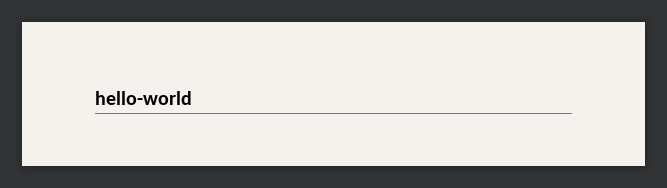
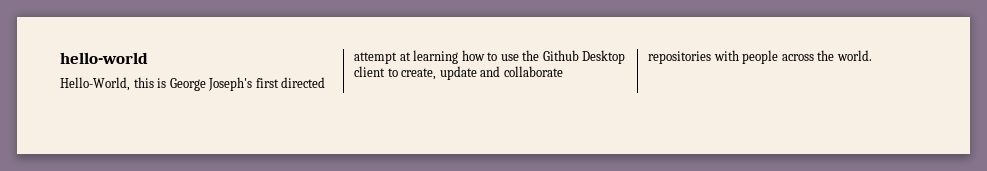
(192, 98) none -> [60,77,326,91] [354,50,626,64] [354,66,563,80] [648,50,872,64] // Hello-World, this is George Joseph's first directed attempt at learning how to use the Github Desktop client to create, update and collaborate repositories with people across the world.

